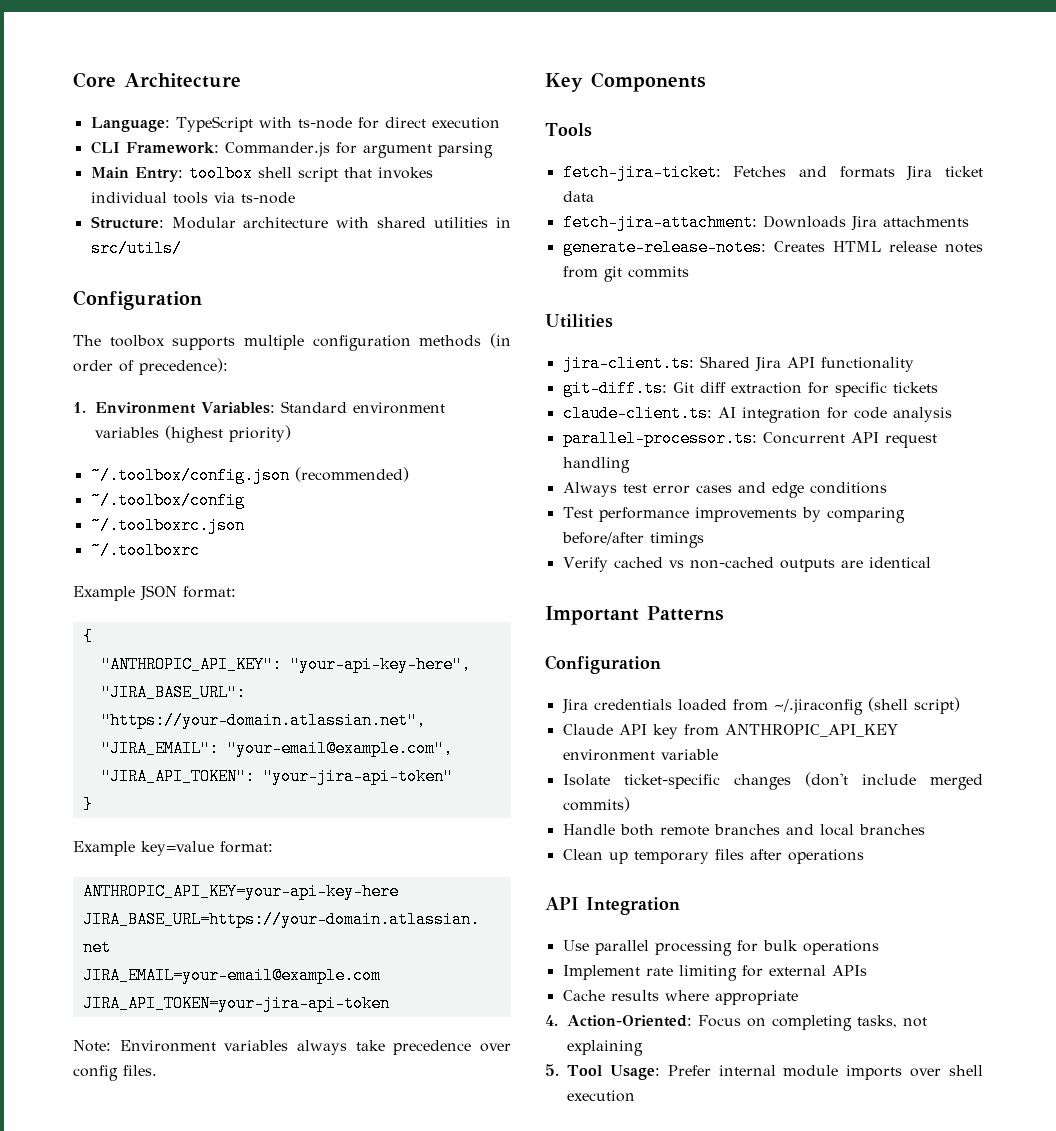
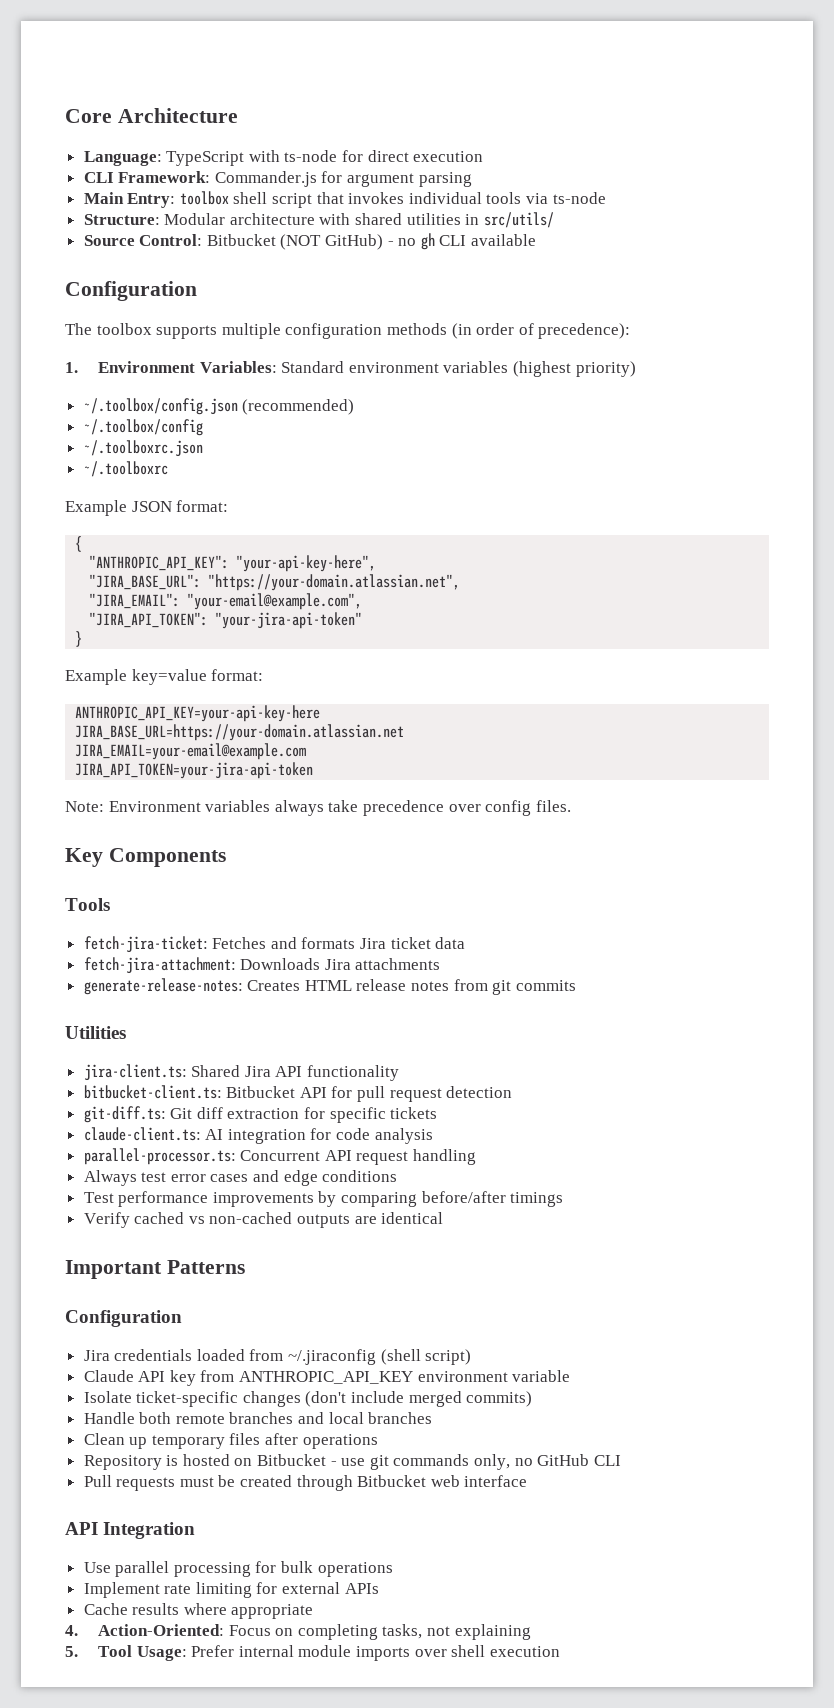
(182, 248) none -> [83,233,537,250] // Source Control: Bitbucket (NOT GitHub) - no gh CLI available
(914, 364) none -> [83,1085,513,1102] // bitbucket-client.ts: Bitbucket API for pull request detection
(864, 856) none -> [83,1454,621,1470] [83,1475,528,1491] // Repository is hosted on Bitbucket - use git commands only, no GitHub CLI // Pull requests must be created through Bitbucket web interface

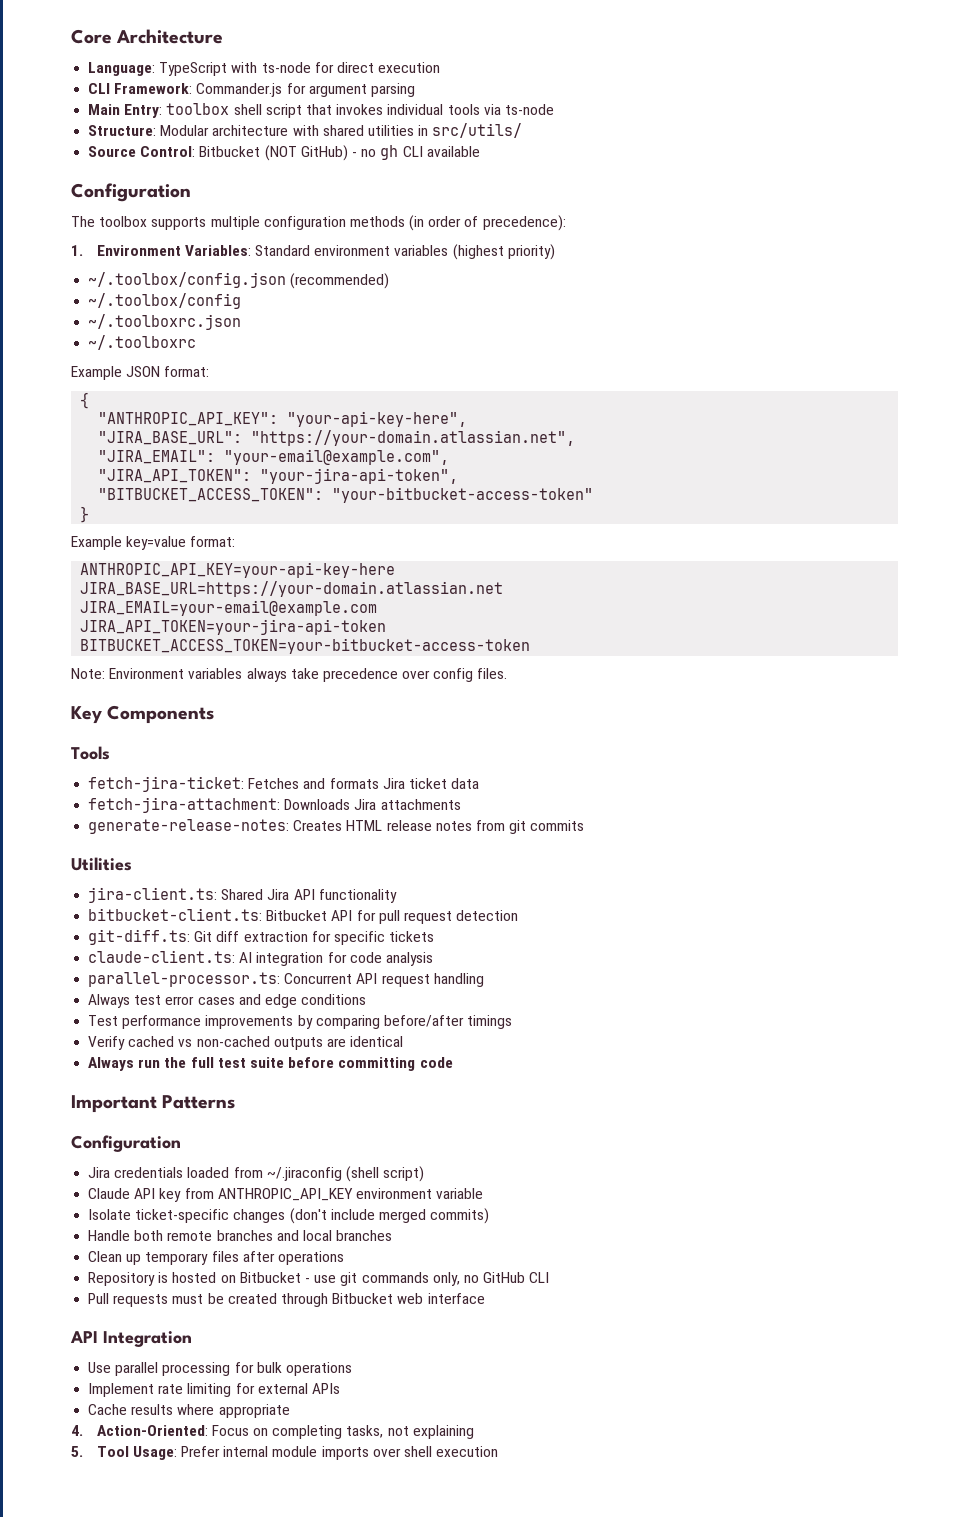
[215,612,363,629] "your-jira-api-token" -> [260,468,459,484] [98,487,594,503] "your-jira-api-token", // "BITBUCKET_ACCESS_TOKEN": "your-bitbucket-access-token"
(314, 770) none -> [80,638,531,654] // BITBUCKET_ACCESS_TOKEN=your-bitbucket-access-token
(444, 1218) none -> [88,1057,453,1071] // Always run the full test suite before committing code

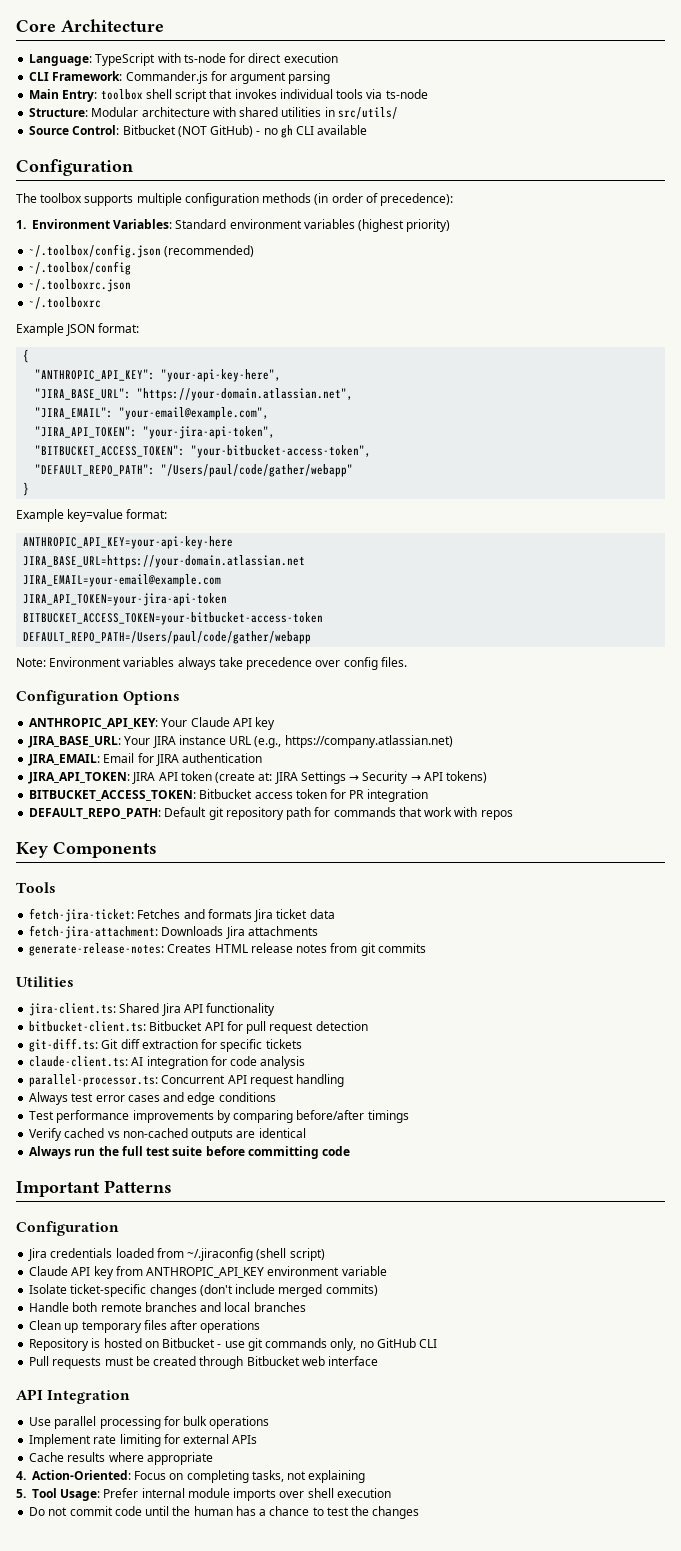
[332,487,594,503] "your-bitbucket-access-token" -> [191,445,372,458] [35,464,354,477] "your-bitbucket-access-token", // "DEFAULT_REPO_PATH": "/Users/paul/code/gather/webapp"
(531, 646) none -> [23,631,312,644] // DEFAULT_REPO_PATH=/Users/paul/code/gather/webapp
(508, 673) none -> [16,690,181,705] [29,717,276,730] [28,735,453,748] [28,753,263,766] [28,771,488,784] [29,789,428,802] [29,807,513,820] // Configuration Options // ANTHROPIC_API_KEY: Your Claude API key // JIRA_BASE_URL: Your JIRA instance URL (e.g., https://company.atlassian.net) // JIRA_EMAIL: Email for JIRA authentication // JIRA_API_TOKEN: JIRA API token (create at: JIRA Settings → Security → API tokens) // BITBUCKET_ACCESS_TOKEN: Bitbucket access token for PR integration // DEFAULT_REPO_PATH: Default git repository path for commands that work with repos
(499, 1451) none -> [29,1506,420,1519] // Do not commit code until the human has a chance to test the changes

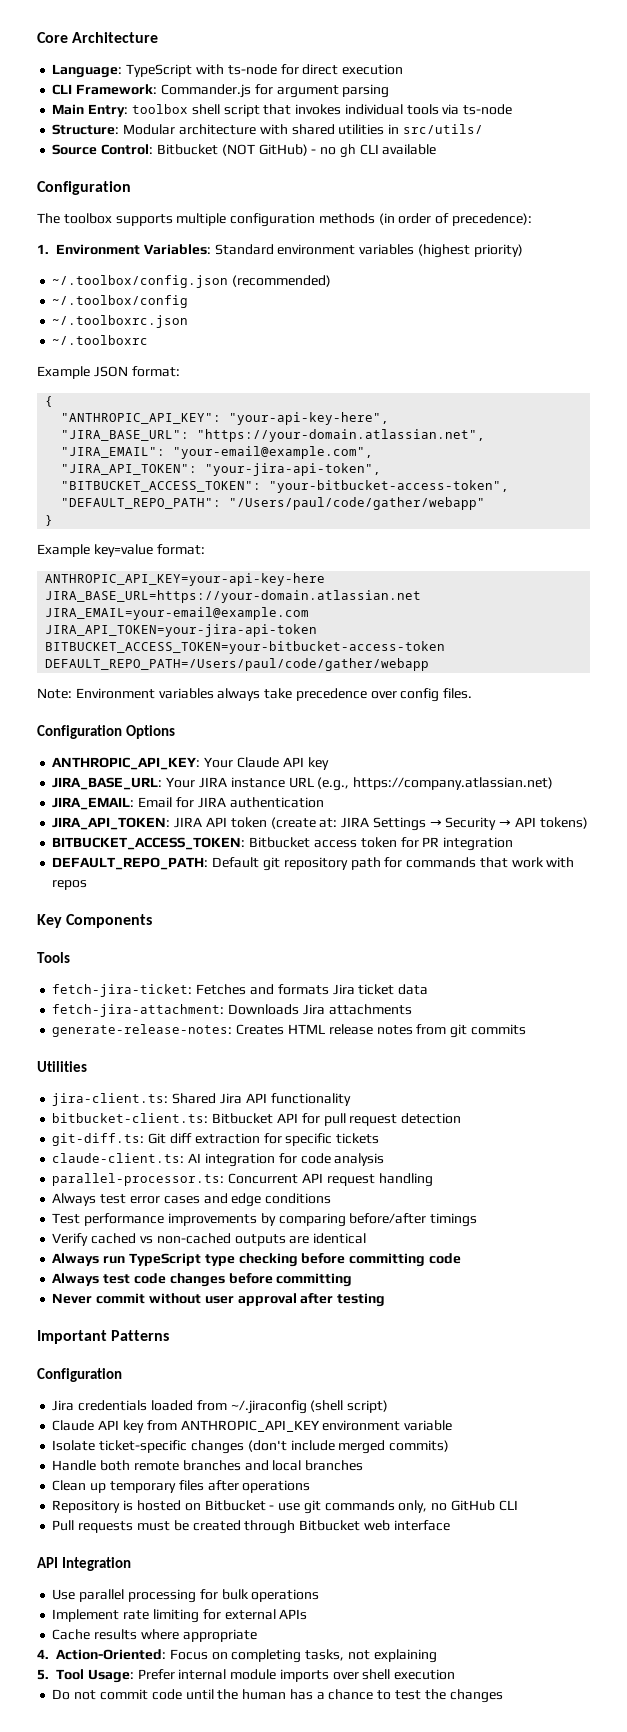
[98,1146,203,1156] the full test suite -> [128,1253,298,1267] TypeScript type checking
(351, 1151) none -> [52,1273,353,1287] [52,1293,386,1307] // Always test code changes before committing // Never commit without user approval after testing

